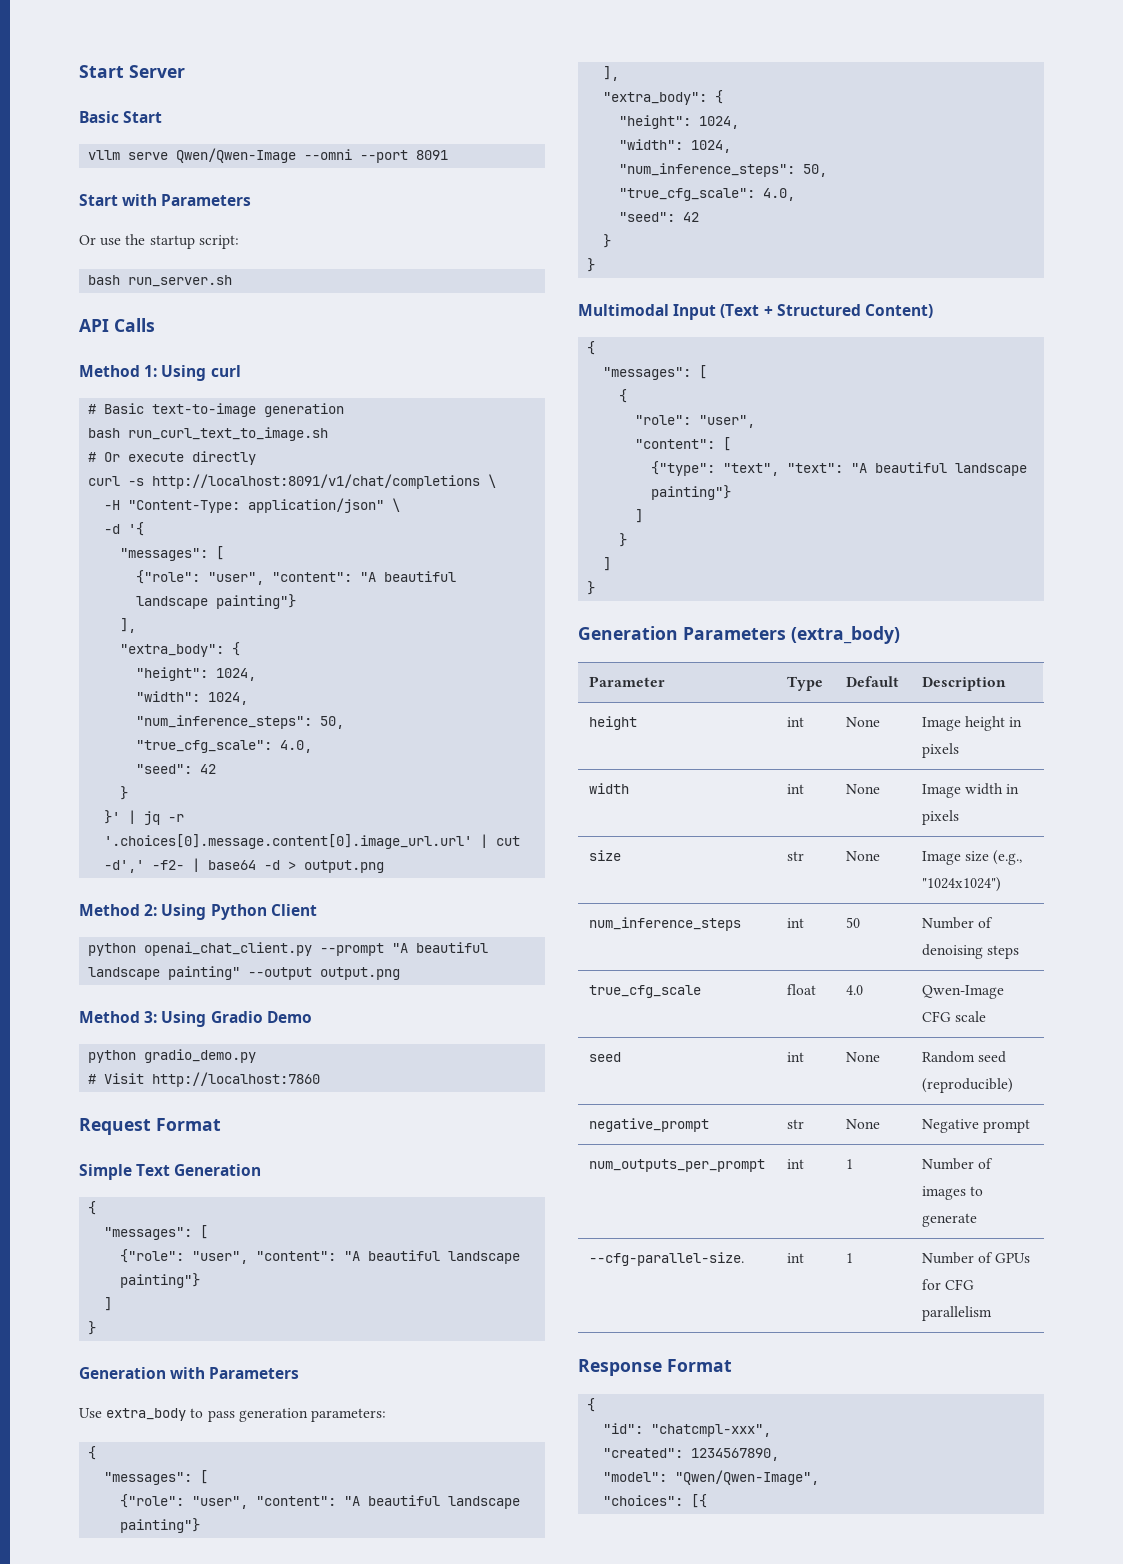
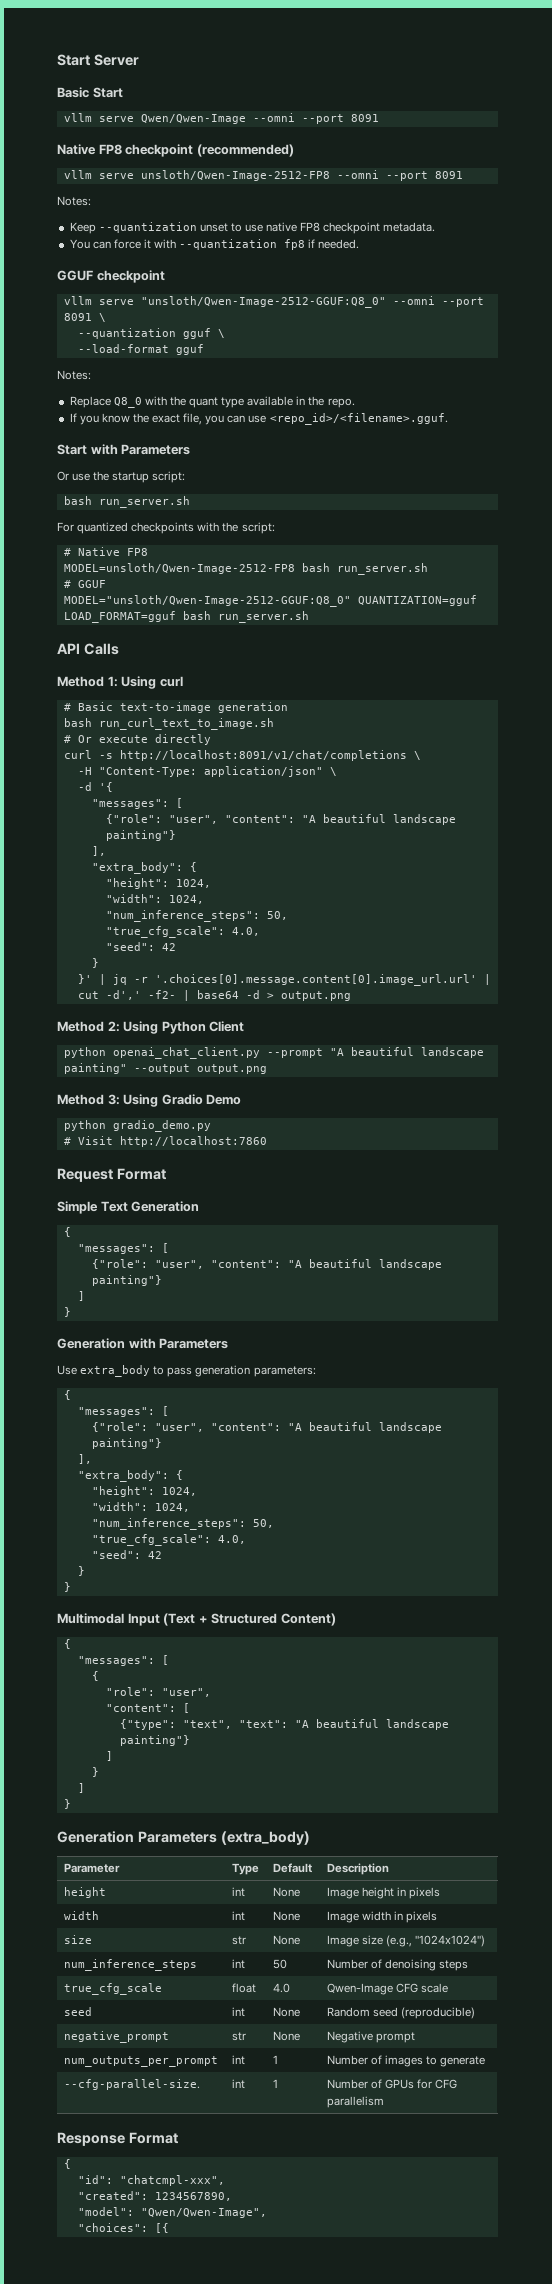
(449, 155) none -> [57,144,294,157] [63,170,463,181] [57,196,91,206] [69,222,436,234] [69,239,360,250] [57,270,165,283] [63,296,484,308] [63,313,106,322] [77,328,225,339] [77,344,204,355] [57,370,91,380] [69,396,355,408] [69,413,448,425] // Native FP8 checkpoint (recommended) // vllm serve unsloth/Qwen-Image-2512-FP8 --omni --port 8091 // Notes: // Keep --quantization unset to use native FP8 checkpoint metadata. // You can force it with --quantization fp8 if needed. // GGUF checkpoint // vllm serve "unsloth/Qwen-Image-2512-GGUF:Q8_0" --omni --port 8091 \ // --quantization gguf \ // --load-format gguf // Notes: // Replace Q8_0 with the quant type available in the repo. // If you know the exact file, you can use <repo_id>/<filename>.gguf.
(233, 281) none -> [57,522,275,534] [63,547,148,556] [63,563,428,575] [63,580,106,588] [63,595,477,607] [63,611,309,623] // For quantized checkpoints with the script: // # Native FP8 // MODEL=unsloth/Qwen-Image-2512-FP8 bash run_server.sh // # GGUF // MODEL="unsloth/Qwen-Image-2512-GGUF:Q8_0" QUANTIZATION=gguf LOAD_FORMAT=gguf bash run_server.sh

